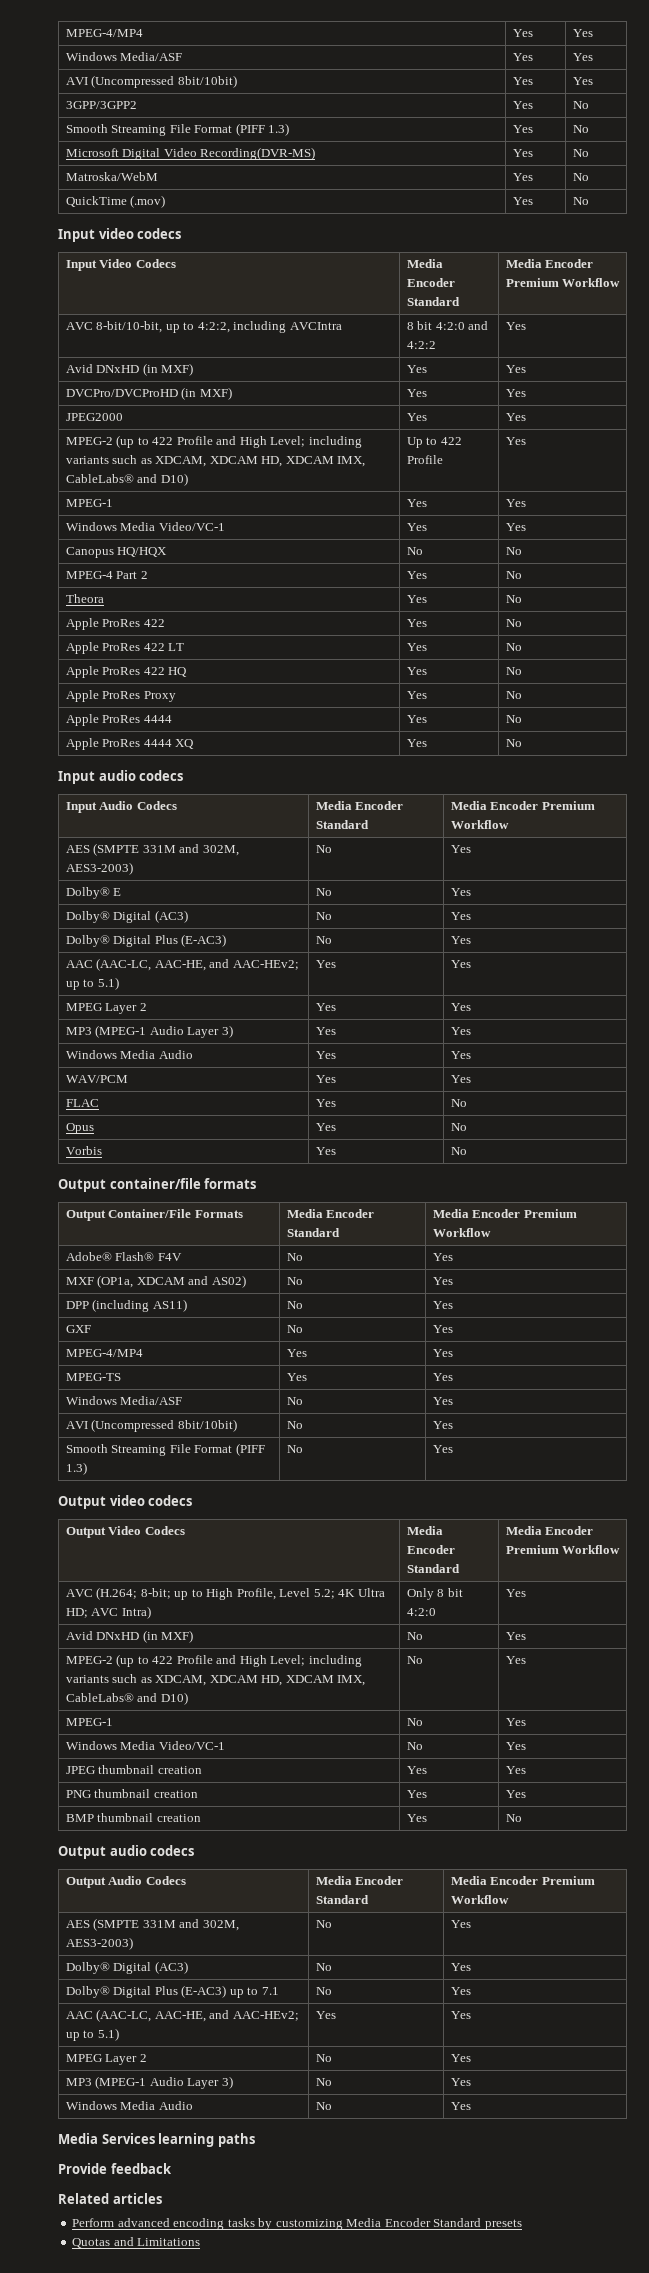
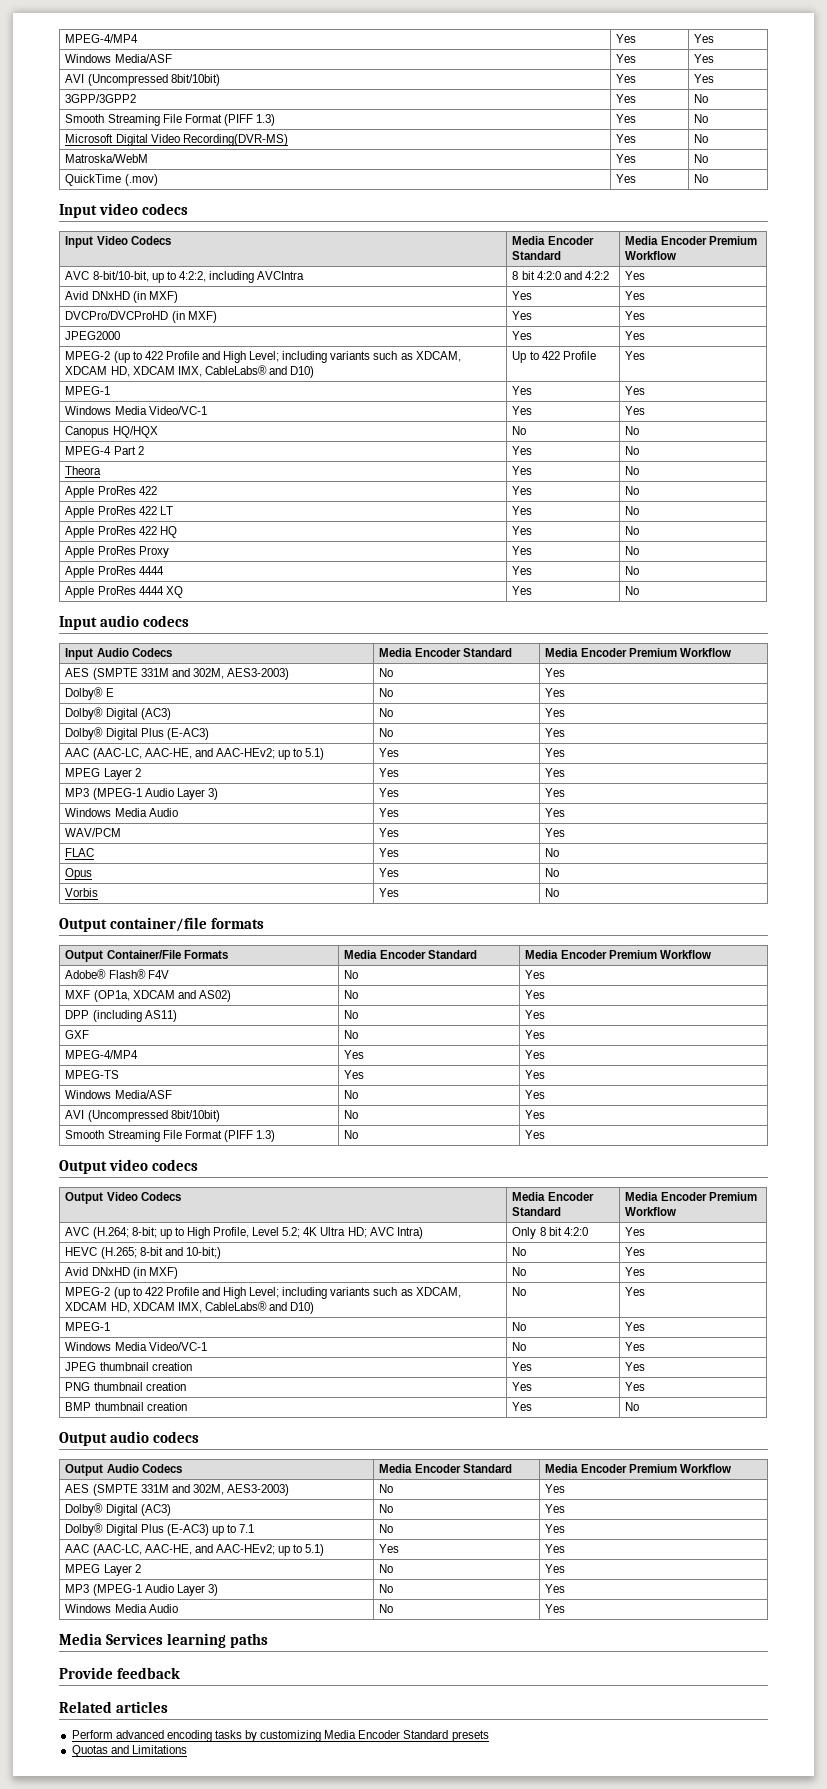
(526, 1593) none -> [65,1247,221,1259] [512,1247,527,1256] [625,1247,646,1256] // HEVC (H.265; 8-bit and 10-bit;) | No | Yes

